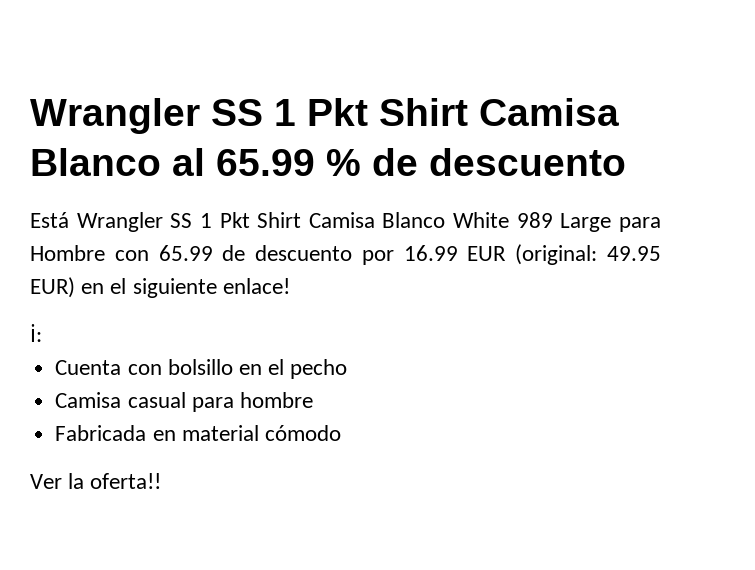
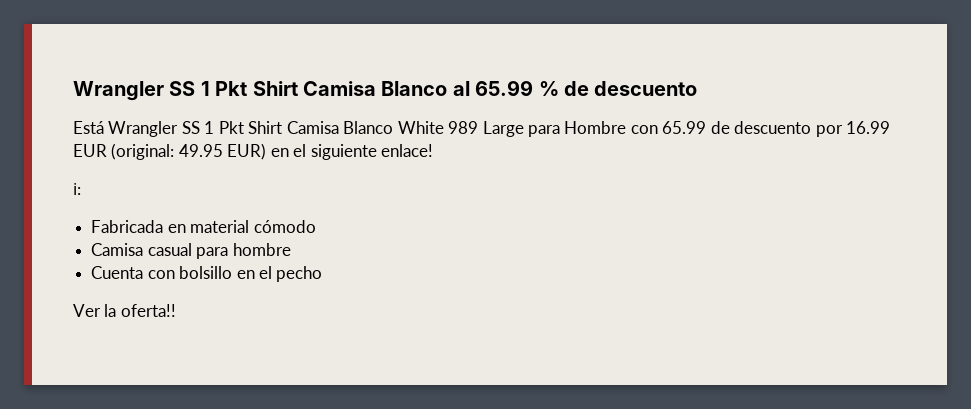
(42, 333) none -> [91,220,316,233] [91,243,291,259] // Fabricada en material cómodo // Camisa casual para hombre
[55,392,313,412] [55,425,341,441] // Camisa casual para hombre // Fabricada en material cómodo -> (323, 274) none

